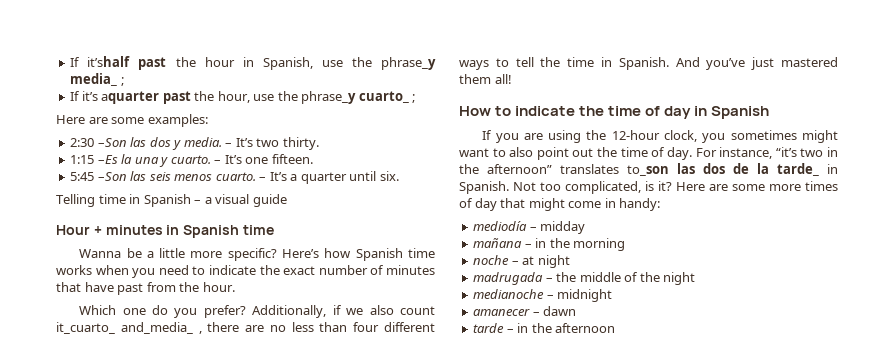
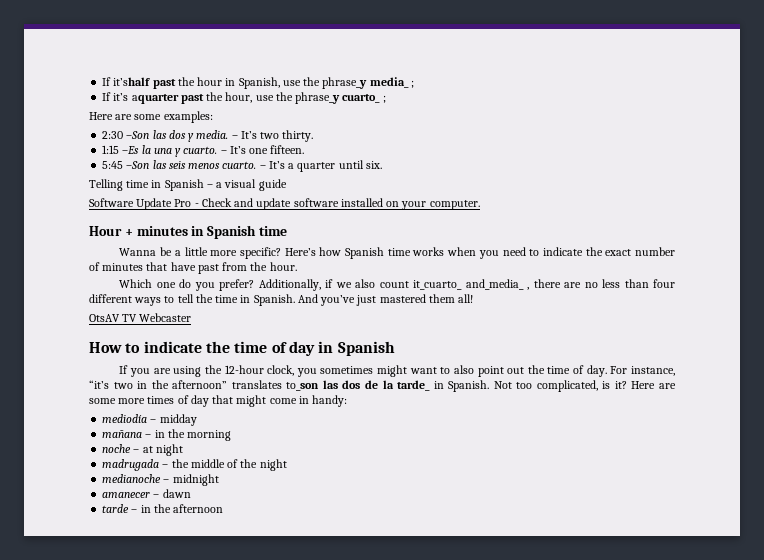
(287, 200) none -> [89,198,480,210] // Software Update Pro - Check and update software installed on your computer.
(512, 79) none -> [89,313,192,322] // OtsAV TV Webcaster

